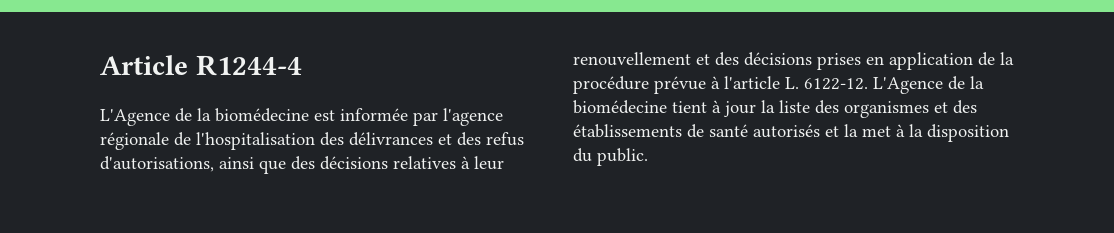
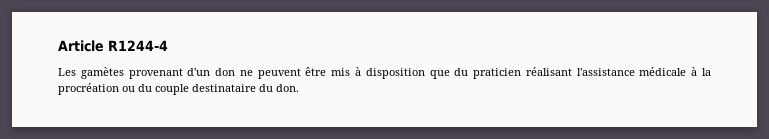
[100,108,503,126] [100,132,524,150] [100,156,504,174] [573,52,1014,70] [573,76,984,94] [573,100,977,118] [573,124,1009,142] [573,148,648,166] L'Agence de la biomédecine est informée par l'agence régionale de l'hospitalisation des délivrances et des refus d'autorisations, ainsi que des décisions relatives à leur renouvellement et des décisions prises en application de la procédure prévue à l'article L. 6122-12. L'Agence de la biomédecine tient à jour la liste des organismes et des établissements de santé autorisés et la met à la disposition du public. -> [58,67,712,79] [58,83,299,95] Les gamètes provenant d'un don ne peuvent être mis à disposition que du praticien réalisant l'assistance médicale à la procréation ou du couple destinataire du don.

